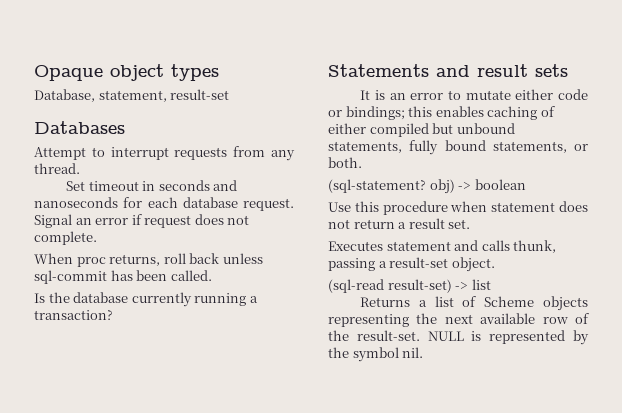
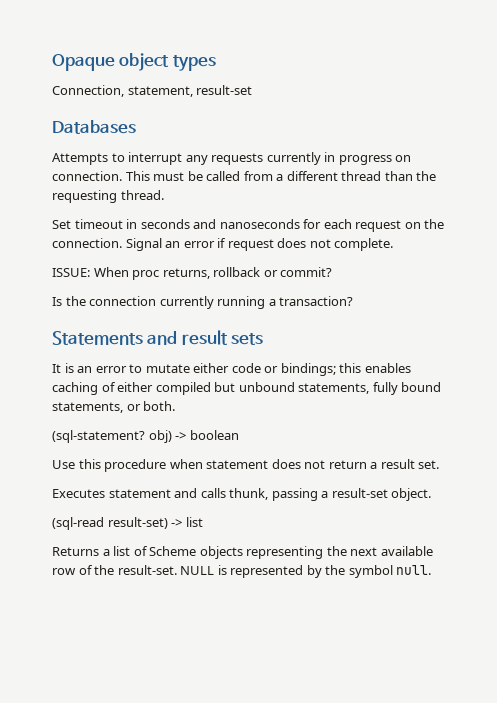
[34,89,95,102] Database, -> [52,85,124,97] Connection,
[34,147,86,160] Attempt -> [52,153,108,165] Attempts
[174,146,295,161] requests from any -> [185,152,412,165] [52,171,437,181] [52,190,117,203] any requests currently in progress on connection. This must be called from a different thread than the requesting
[182,197,294,211] database request. -> [355,219,445,232] [52,238,122,248] request on the connection.
(97, 238) none -> [52,268,90,277] ISSUE:
[163,253,263,264] [34,270,212,284] roll back unless sql-commit has been called. -> [213,267,333,277] rollback or commit?
[73,292,129,303] database -> [89,296,157,306] connection
[402,347,424,358] nil. -> [396,565,432,575] null.

